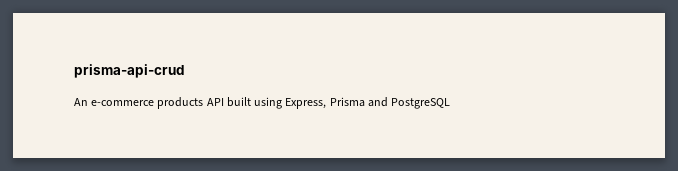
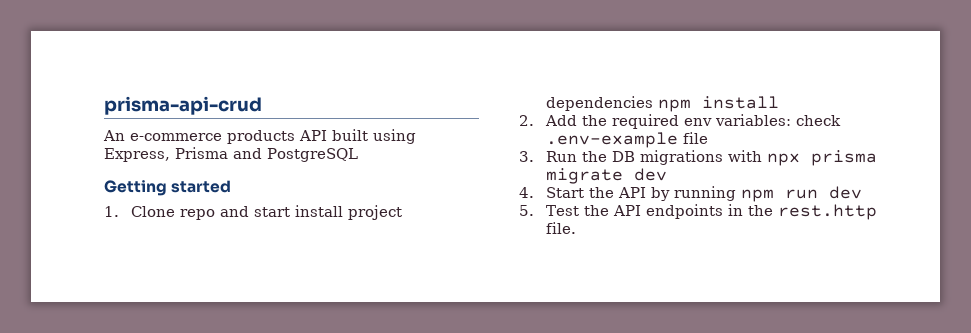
(451, 103) none -> [104,180,232,196] [104,205,402,220] [545,96,779,112] [519,114,841,129] [545,132,708,148] [519,150,877,166] [545,168,667,184] [519,186,862,202] [519,204,877,220] [545,222,576,234] // Getting started // 1. Clone repo and start install project dependencies npm install // 2. Add the required env variables: check .env-example file // 3. Run the DB migrations with npx prisma migrate dev // 4. Start the API by running npm run dev // 5. Test the API endpoints in the rest.http file.

